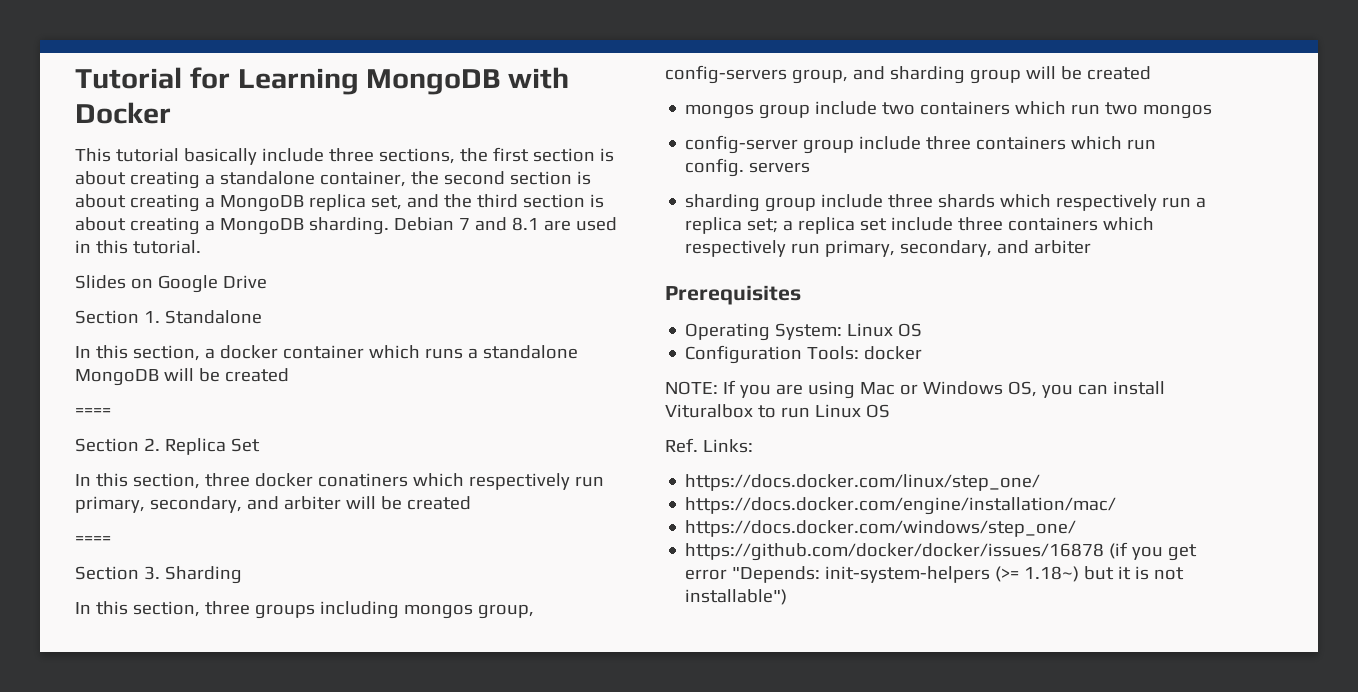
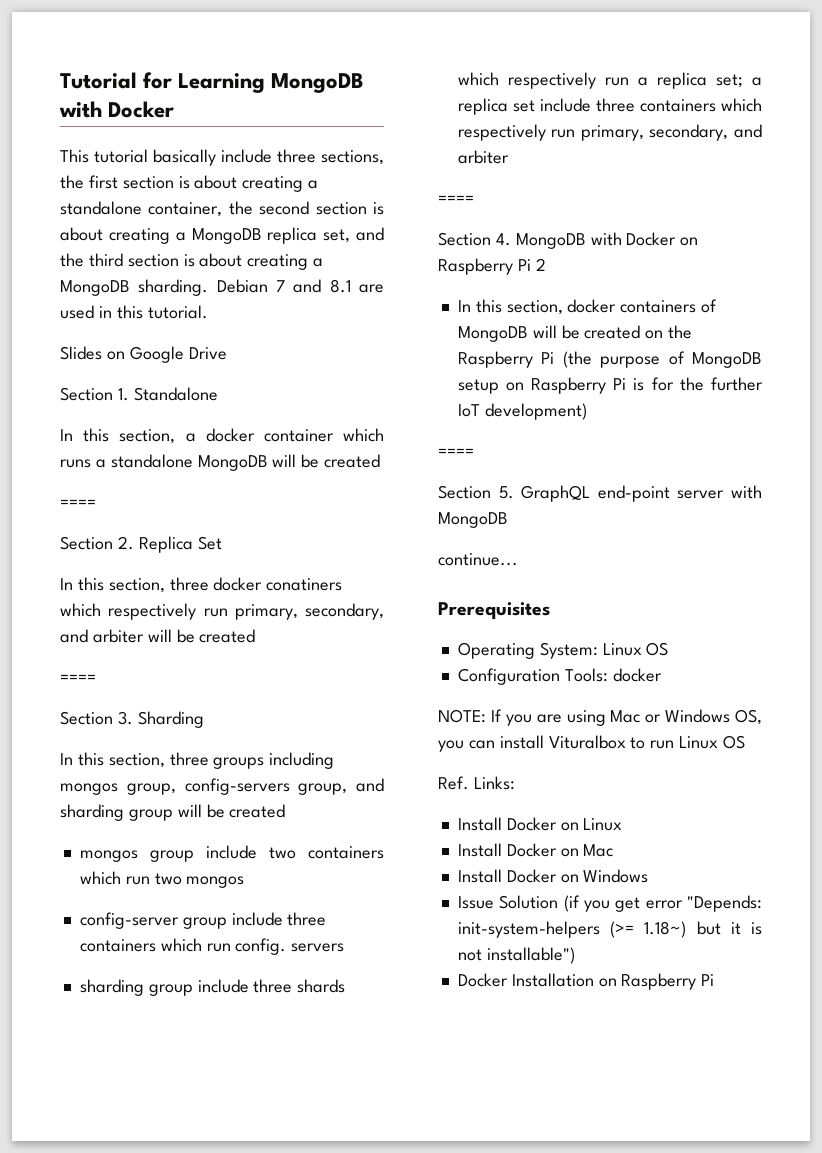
(1092, 247) none -> [438,195,474,204] [438,232,699,249] [438,258,546,275] [457,299,718,315] [457,325,693,342] [457,351,762,368] [457,377,763,394] [457,403,587,420] [438,448,474,457] [438,485,762,502] [438,512,508,528] [438,553,518,566] // ==== // Section 4. MongoDB with Docker on Raspberry Pi 2 // In this section, docker containers of MongoDB will be created on the Raspberry Pi (the purpose of MongoDB setup on Raspberry Pi is for the further IoT development) // ==== // Section 5. GraphQL end-point server with MongoDB // continue...
[685,474,1041,491] [685,497,1117,515] [685,520,1077,537] [685,543,1105,561] https://docs.docker.com/linux/step_one/ // https://docs.docker.com/engine/installation/mac/ // https://docs.docker.com/windows/step_one/ // https://github.com/docker/docker/issues/16878 -> [457,817,623,831] [457,843,614,857] [457,869,649,883] [457,895,559,909] Install Docker on Linux // Install Docker on Mac // Install Docker on Windows // Issue Solution
(788, 597) none -> [457,973,715,990] // Docker Installation on Raspberry Pi

